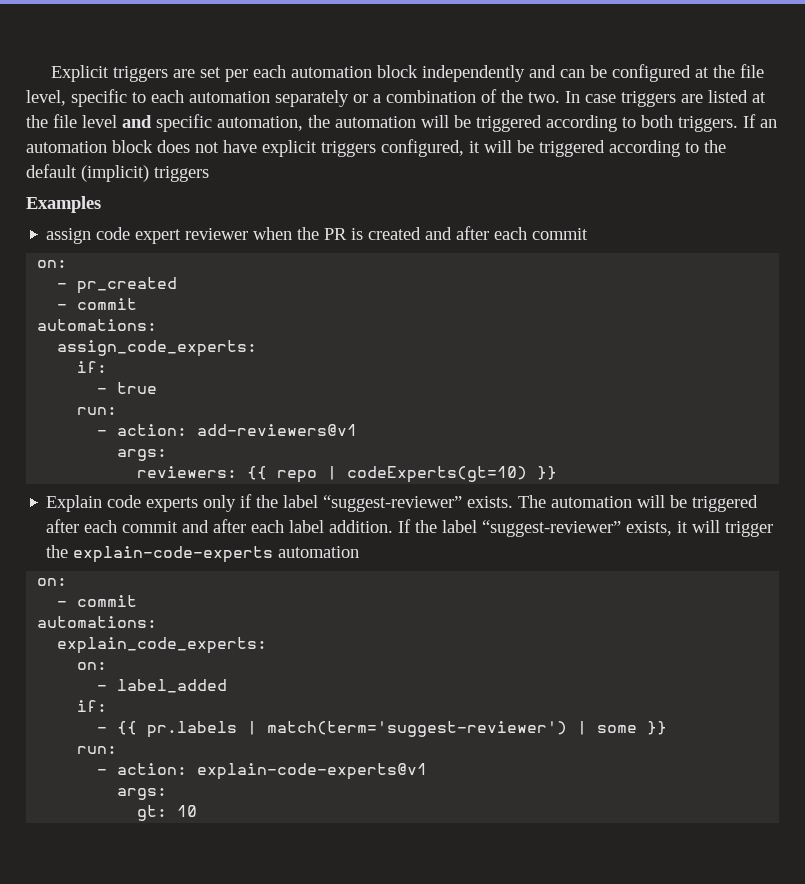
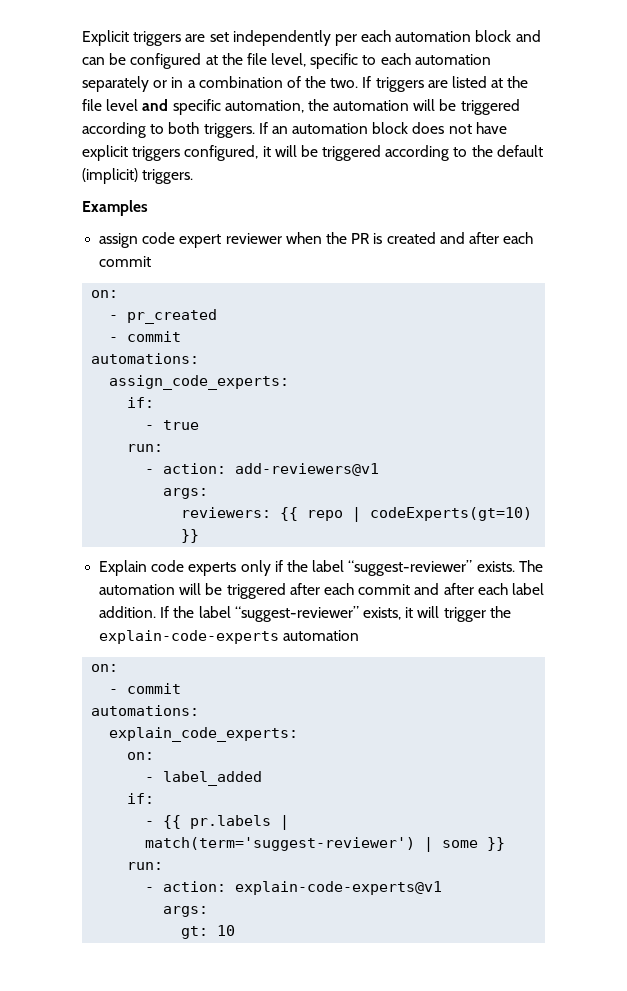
(221, 72) none -> [232,30,331,46] independently
[421,65,525,82] independently -> (512, 36) none
(368, 98) none -> [171,77,184,88] in
[565,91,616,103] In case -> [362,76,372,88] If
[154,166,209,182] triggers -> [142,169,194,184] triggers.

